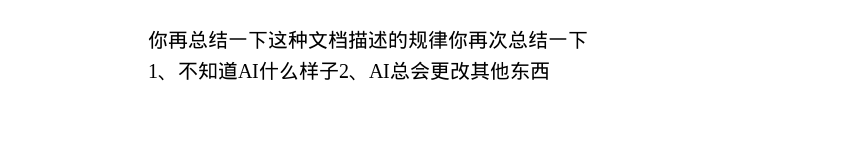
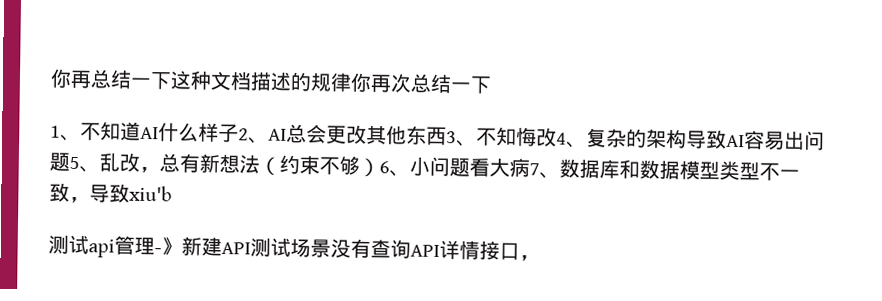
(550, 71) none -> [446,126,825,151] [49,152,800,181] [49,182,172,204] [48,234,540,262] 3、不知悔改4、复杂的架构导致AI容易出问题5、乱改，总有新想法（约束不够）6、小问题看大病7、数据库和数据模型类型不一致，导致xiu'b // 测试api管理-》新建API测试场景没有查询API详情接口，

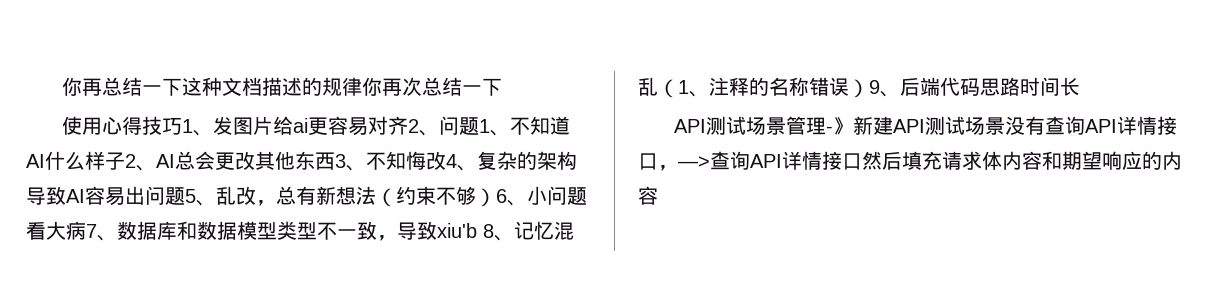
(492, 84) none -> [62,116,480,136] 使用心得技巧1、发图片给ai更容易对齐2、问题
[48,234,115,258] // 测试api -> [483,221,574,241] [638,77,1080,98] [674,116,787,135] 8、记忆混乱（1、注释的名称错误）9、后端代码思路时间长 // API测试场景
(540, 258) none -> [678,151,1182,170] [638,186,658,205] —>查询API详情接口然后填充请求体内容和期望响应的内容

